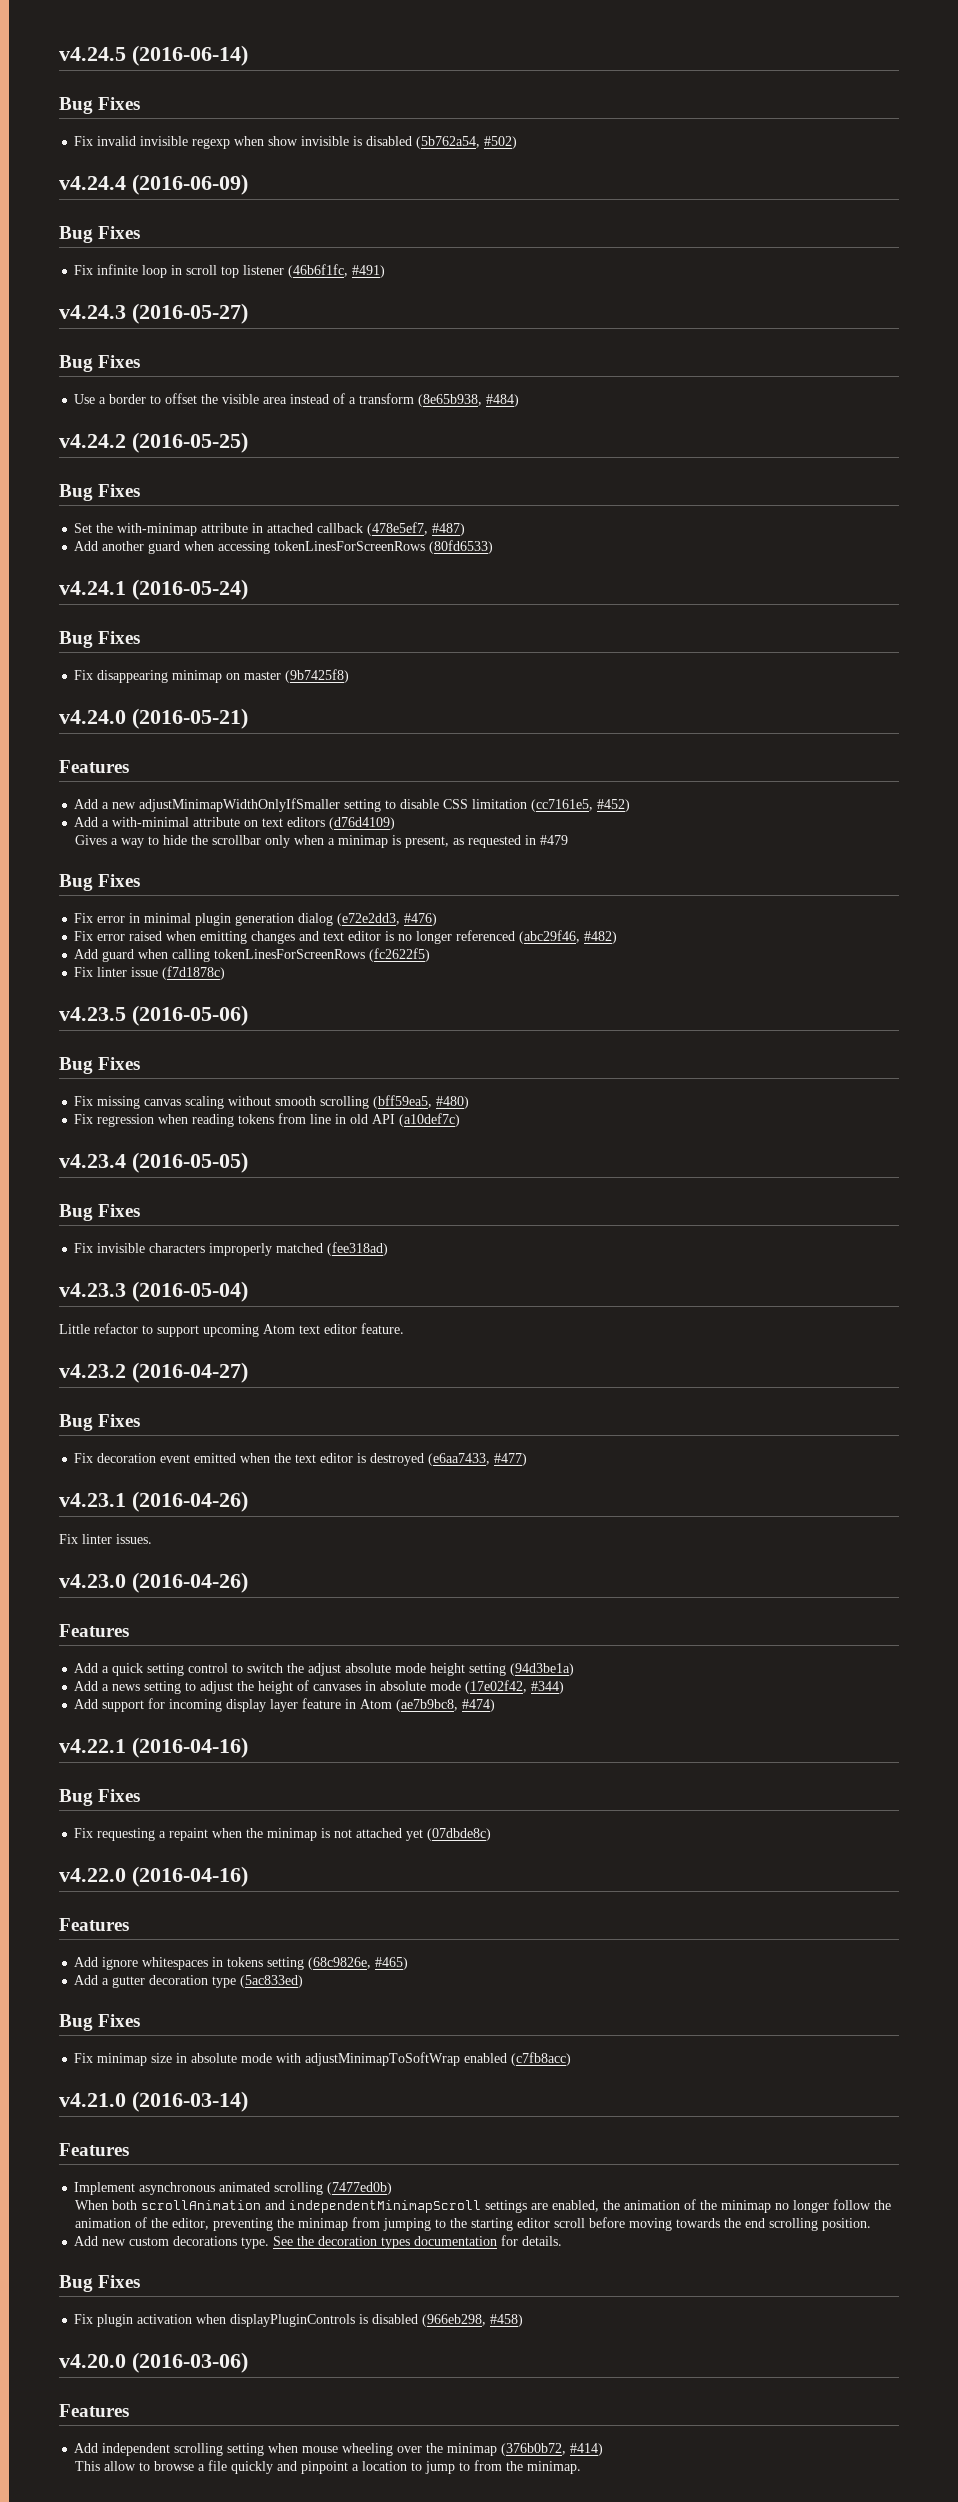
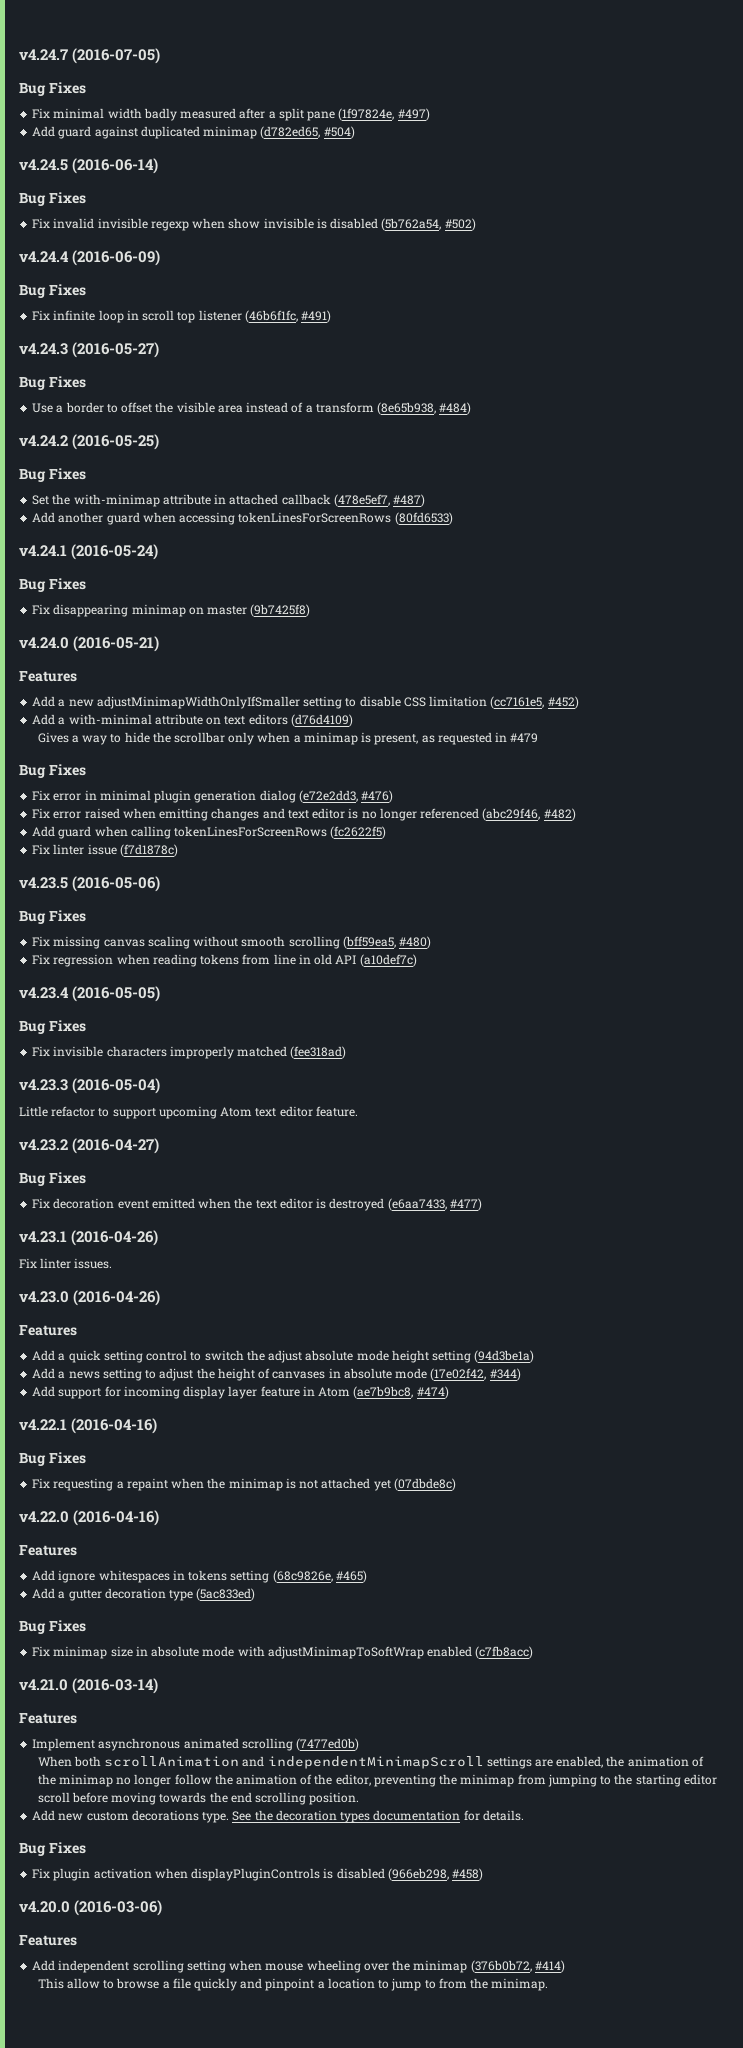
(59, 54) none -> [19,48,161,64] [19,82,86,96] [32,108,430,121] [32,126,355,139] v4.24.7 (2016-07-05) // Bug Fixes // Fix minimal width badly measured after a split pane (1f97824e, #497) // Add guard against duplicated minimap (d782ed65, #504) //

